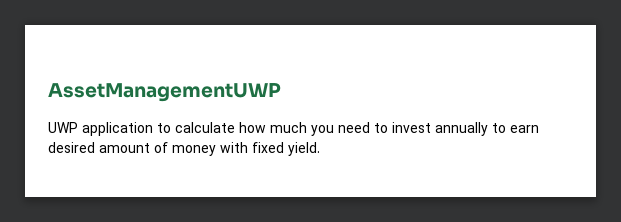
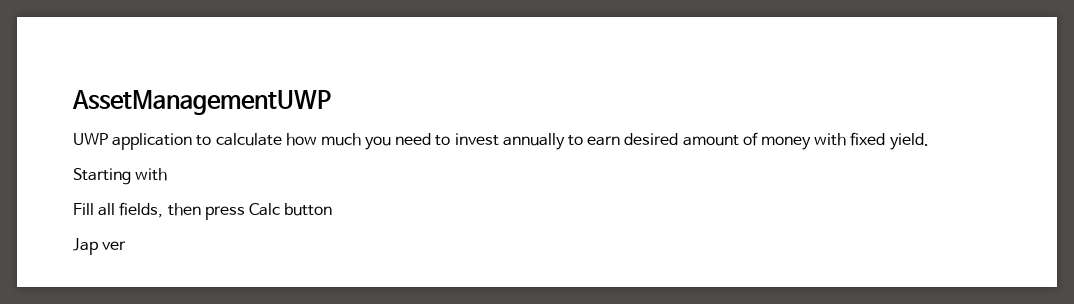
(320, 149) none -> [73,168,168,185] [73,202,333,220] [73,238,127,255] // Starting with // Fill all fields, then press Calc button // Jap ver

